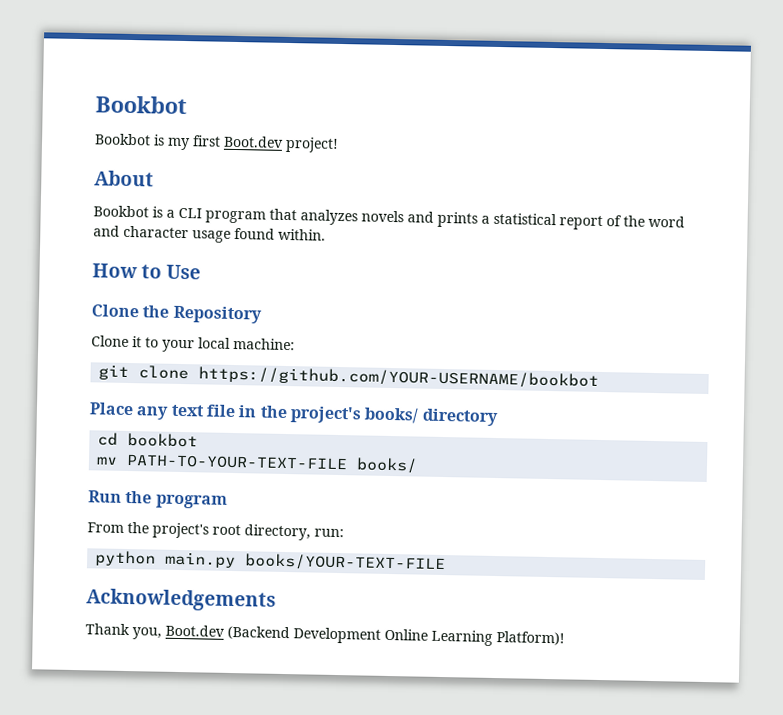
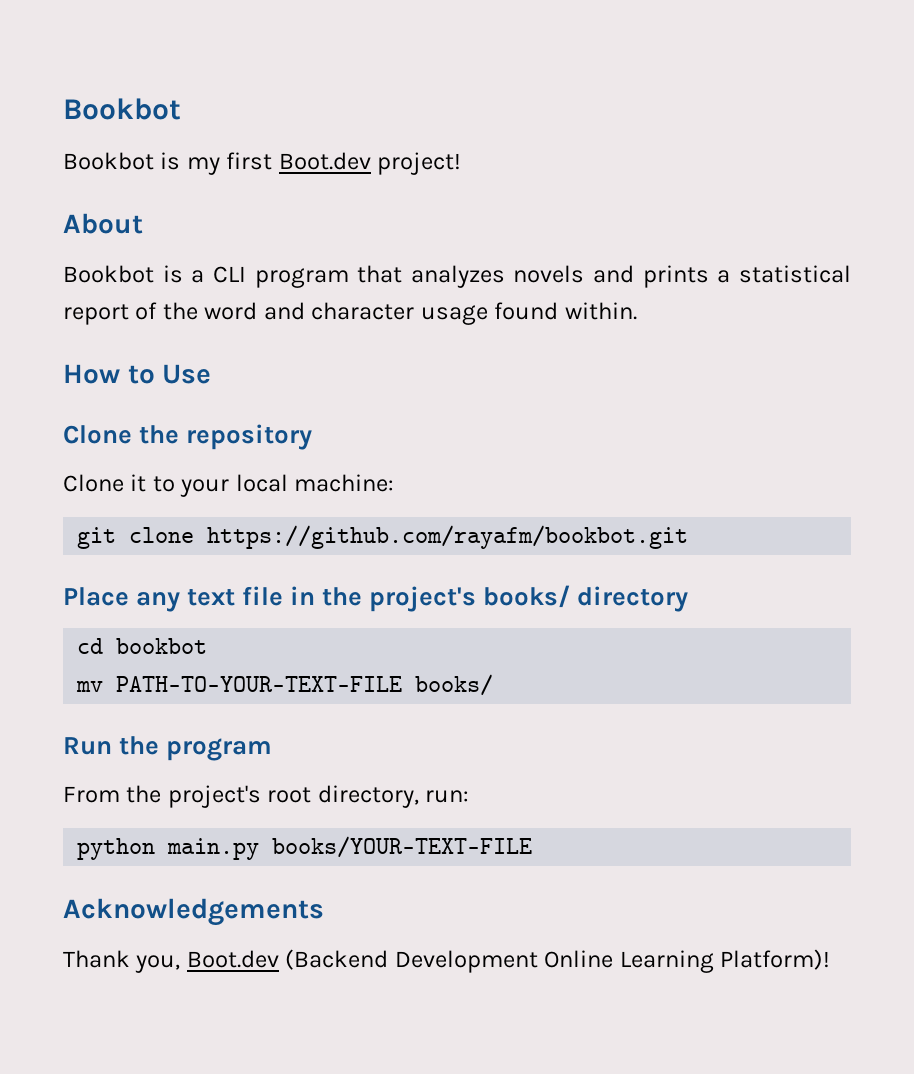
[172,305,262,324] Repository -> [186,424,313,450] repository
[198,366,600,389] https://github.com/YOUR-USERNAME/bookbot -> [207,525,689,549] https://github.com/rayafm/bookbot.git

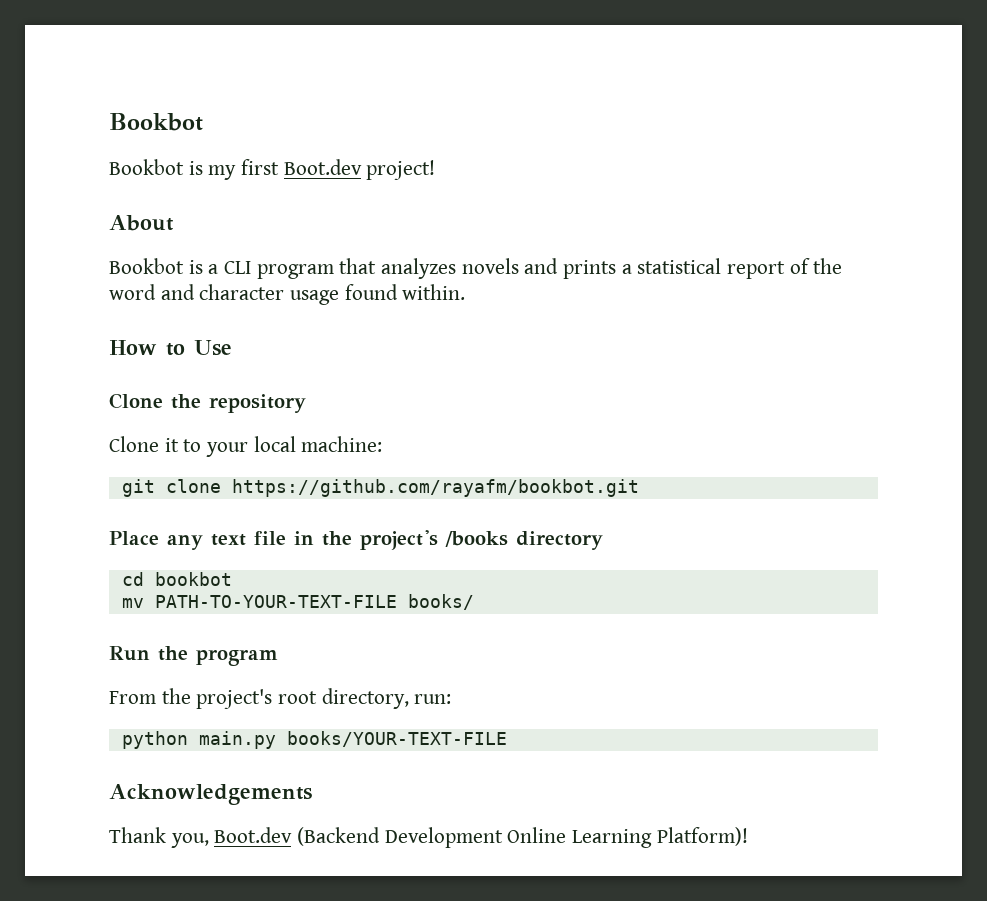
[483,585,571,608] books/ -> [445,531,508,547] /books

